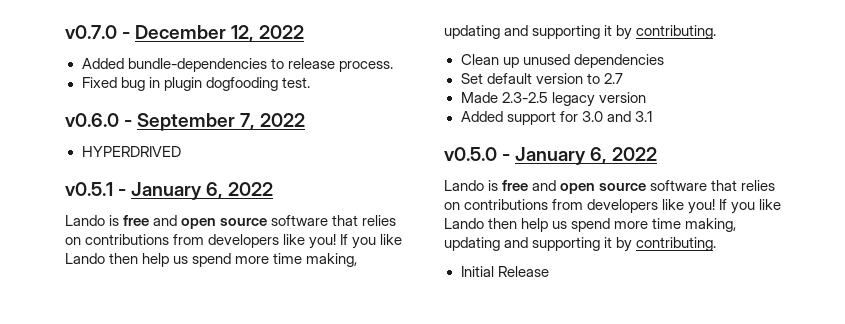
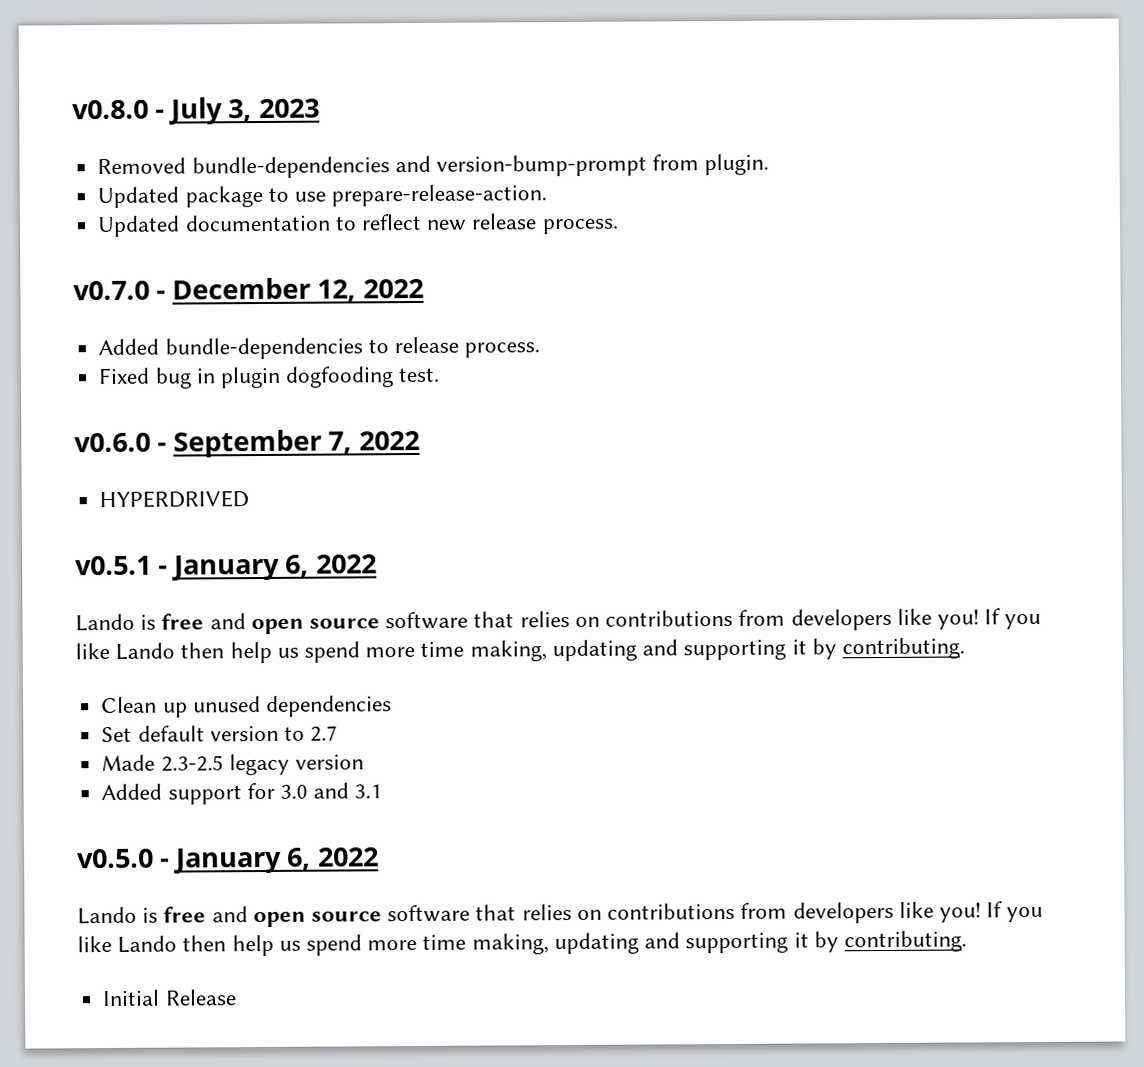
(65, 32) none -> [72,97,320,125] [97,153,770,179] [97,184,548,209] [97,213,619,238] v0.8.0 - July 3, 2023 // Removed bundle-dependencies and version-bump-prompt from plugin. // Updated package to use prepare-release-action. // Updated documentation to reflect new release process. //

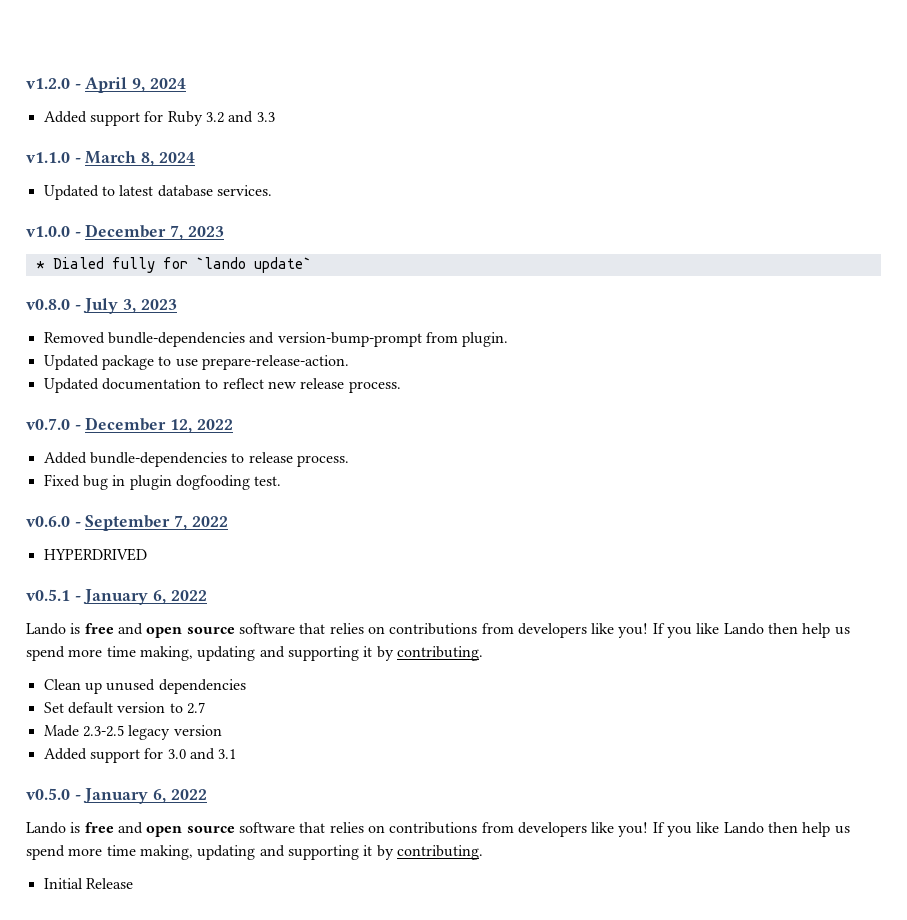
(72, 109) none -> [26,77,186,93] [43,111,275,126] [26,151,195,166] [43,185,272,200] [26,224,224,240] [35,257,311,273] v1.2.0 - April 9, 2024 // Added support for Ruby 3.2 and 3.3 // v1.1.0 - March 8, 2024 // Updated to latest database services. // v1.0.0 - December 7, 2023 // * Dialed fully for `lando update` //

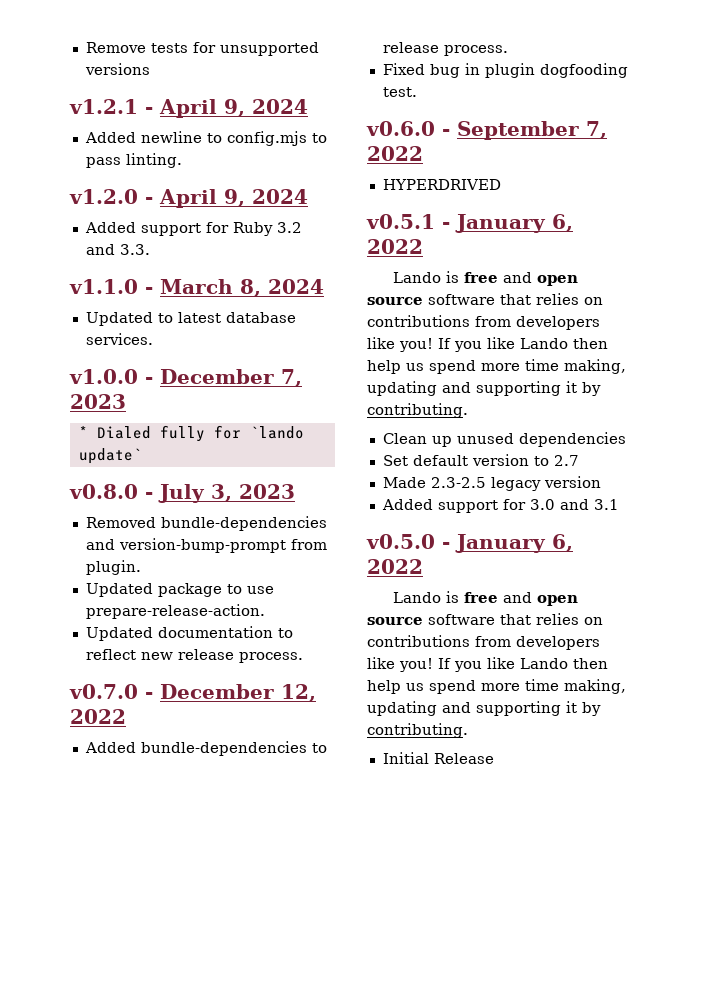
(26, 83) none -> [85,42,319,56] [84,63,150,75] [69,99,308,118] [84,131,327,146] [85,153,182,168] Remove tests for unsupported versions // v1.2.1 - April 9, 2024 // Added newline to config.mjs to pass linting. //
[256,112,275,122] 3.3 -> [119,244,150,255] 3.3.

